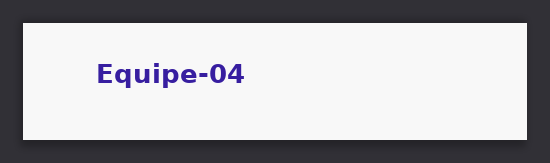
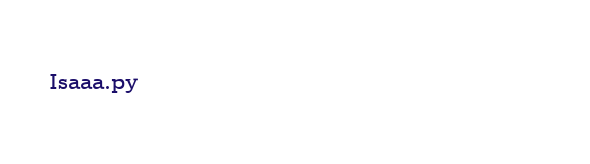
[96,63,245,88] Equipe-04 -> [49,74,138,93] Isaaa.py

